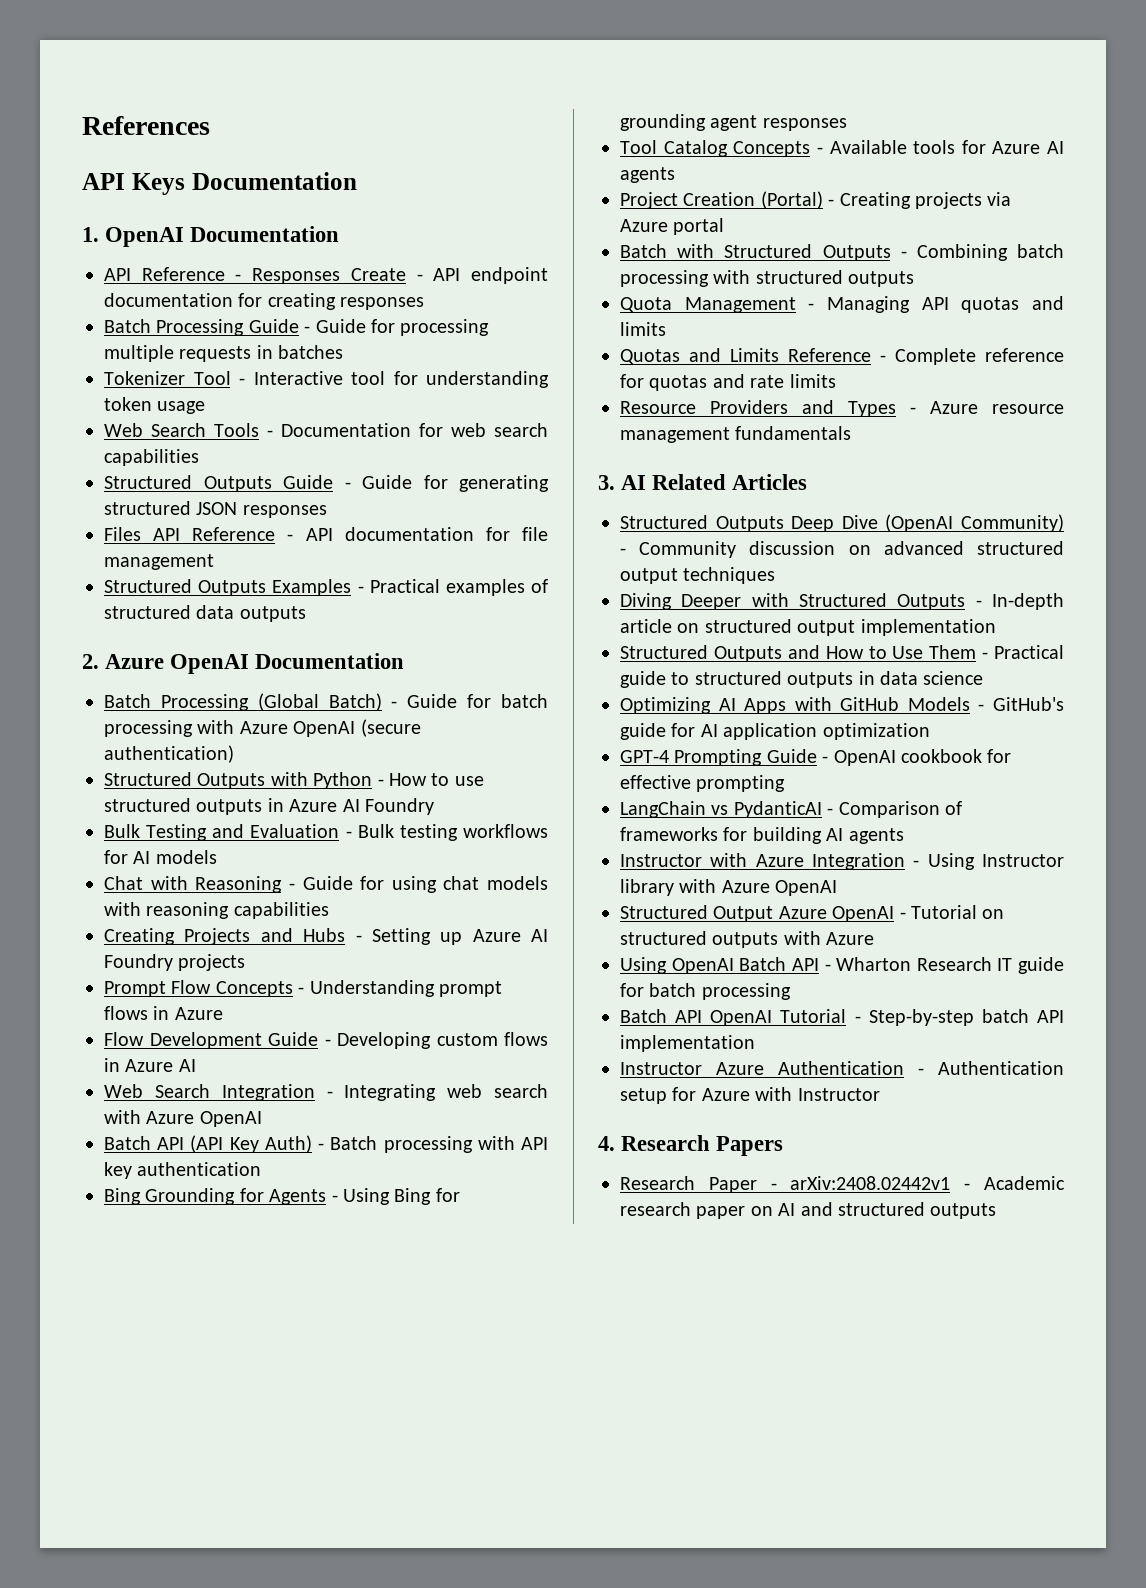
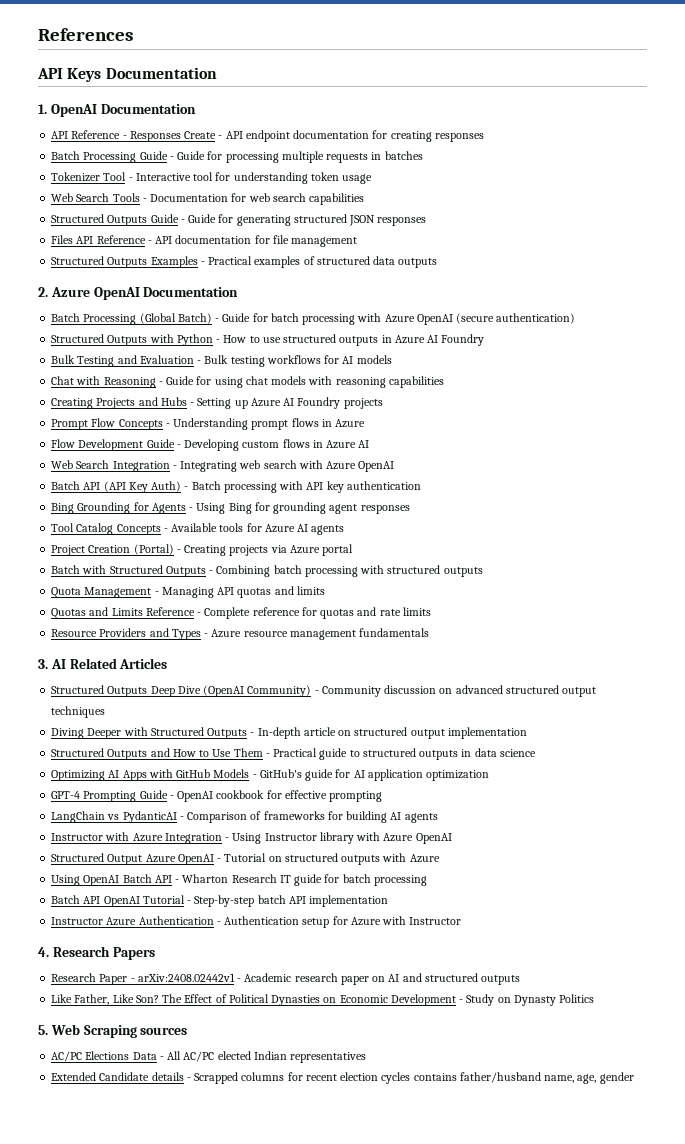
(997, 1211) none -> [51,994,595,1006] [38,1024,188,1038] [51,1051,367,1063] [51,1072,634,1084] // Like Father, Like Son? The Effect of Political Dynasties on Economic Development - Study on Dynasty Politics // 5. Web Scraping sources // AC/PC Elections Data - All AC/PC elected Indian representatives // Extended Candidate details - Scrapped columns for recent election cycles contains father/husband name, age, gender

